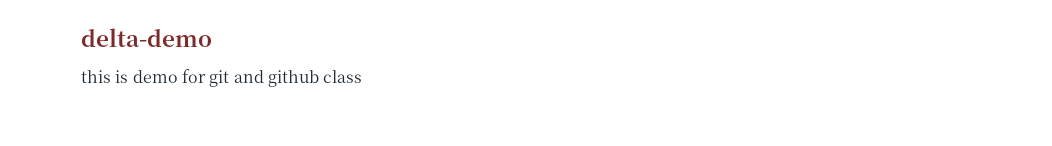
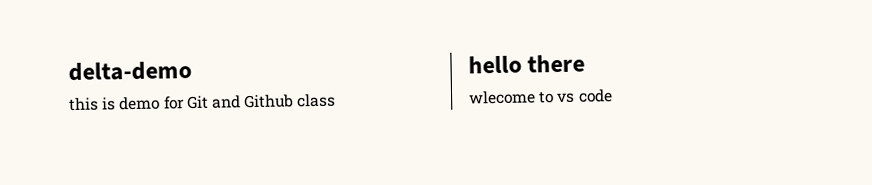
[209,70,363,87] git and github class -> [186,93,337,110] [468,54,586,74] [468,89,613,105] Git and Github class // hello there // wlecome to vs code

